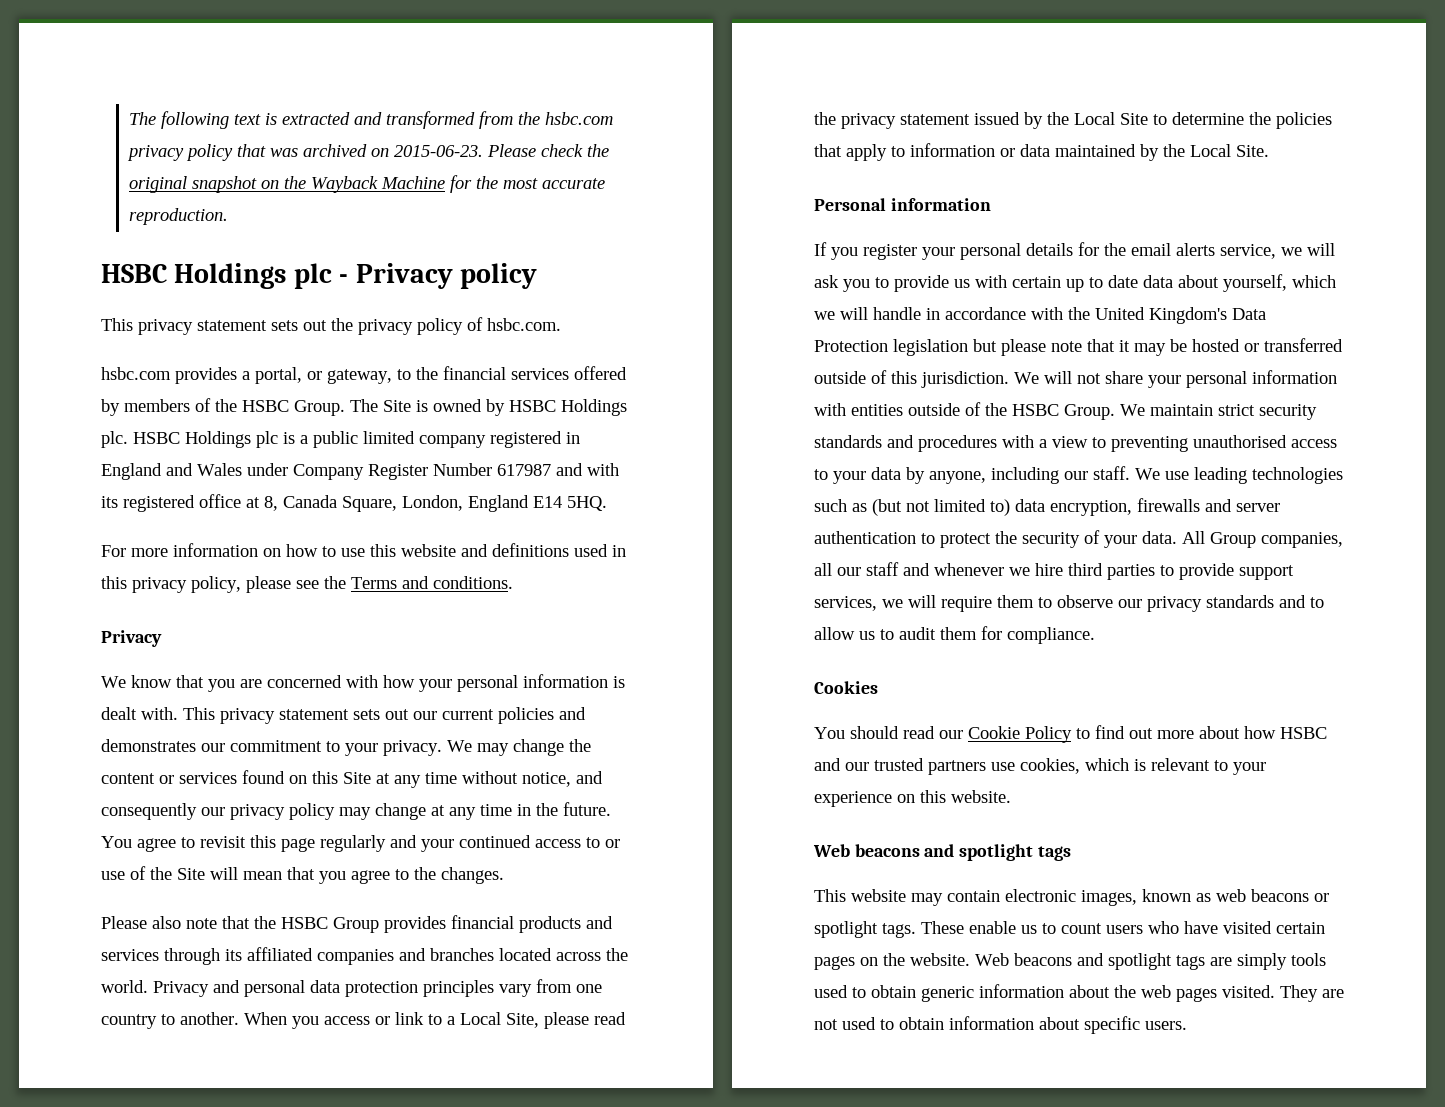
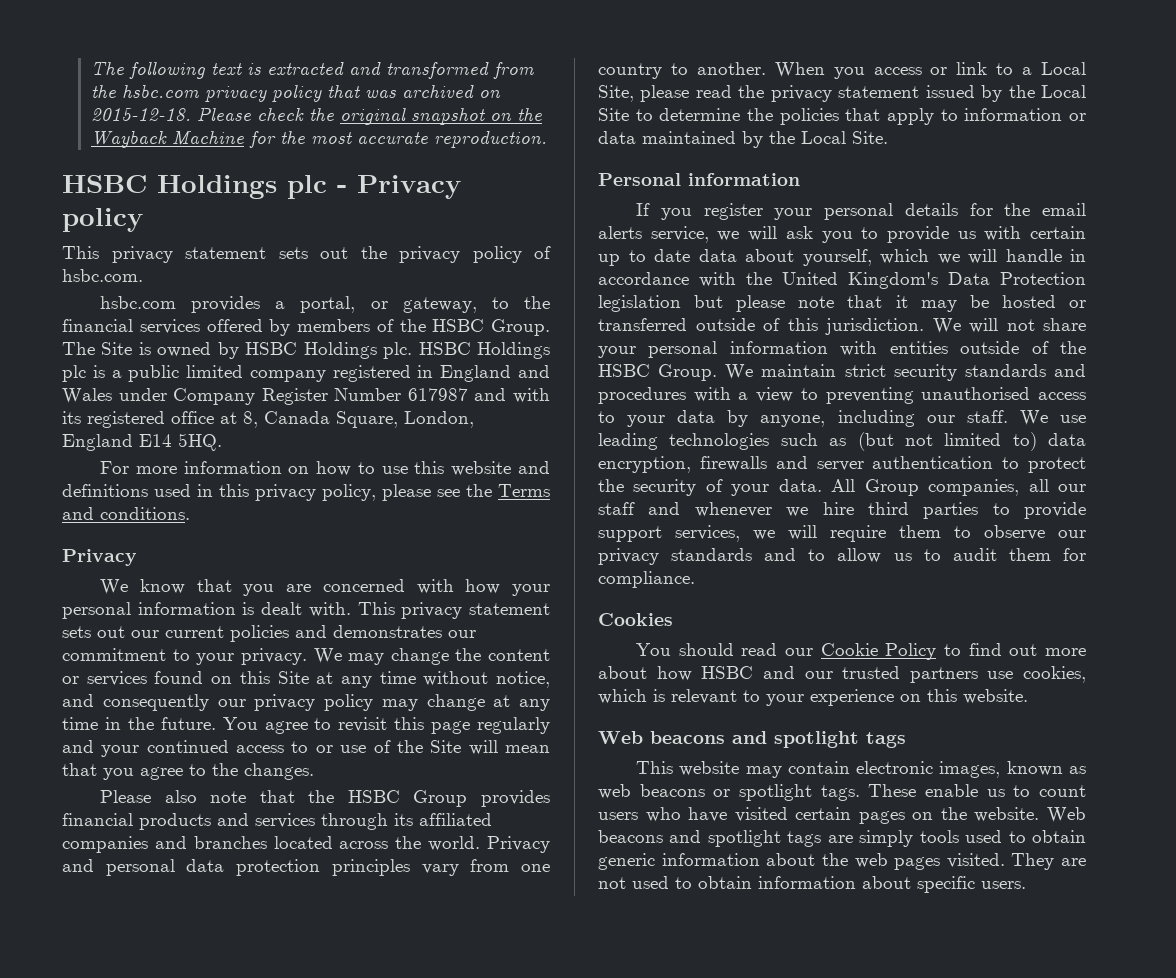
[393,145,483,157] 2015-06-23. -> [91,108,192,121] 2015-12-18.

